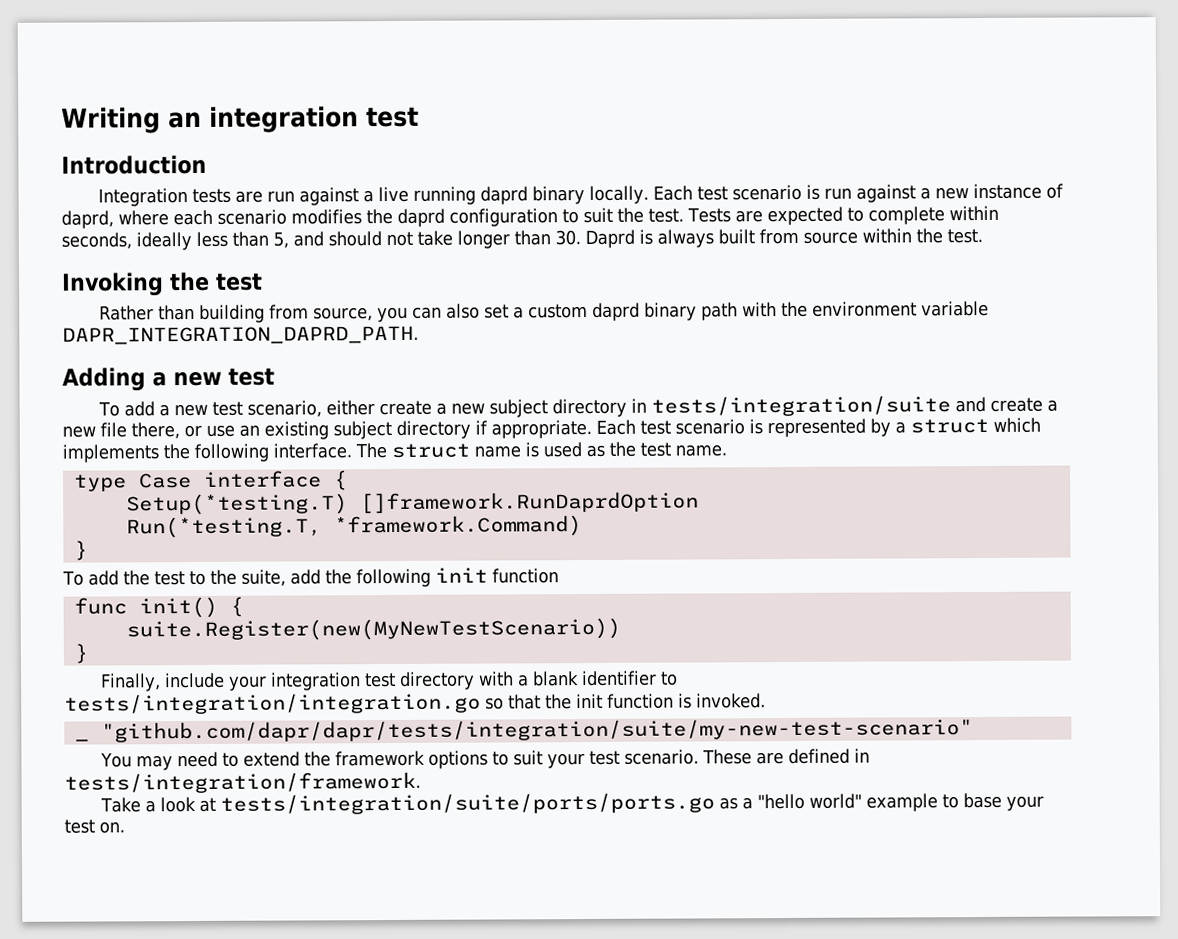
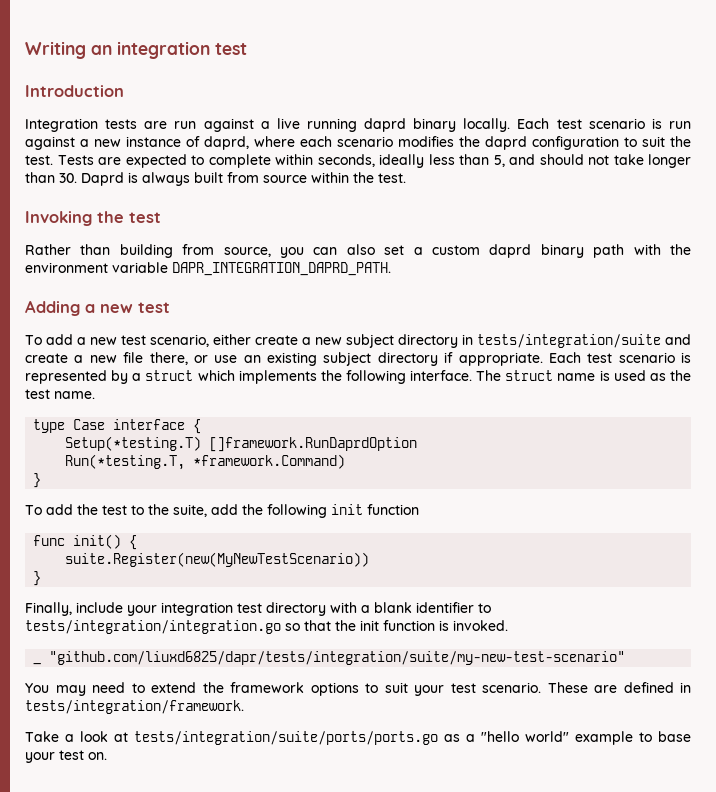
[100,718,973,743] "github.com/dapr/dapr/tests/integration/suite/my-new-test-scenario" -> [49,651,626,665] "github.com/liuxd6825/dapr/tests/integration/suite/my-new-test-scenario"

